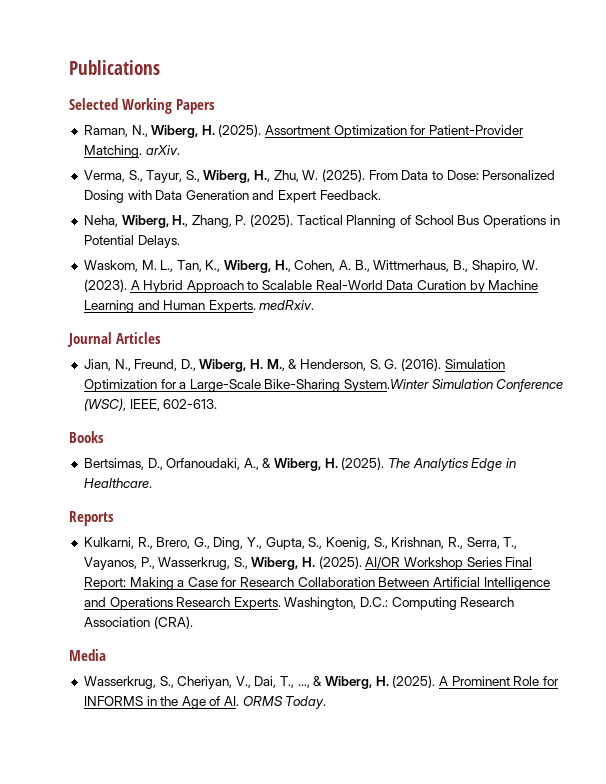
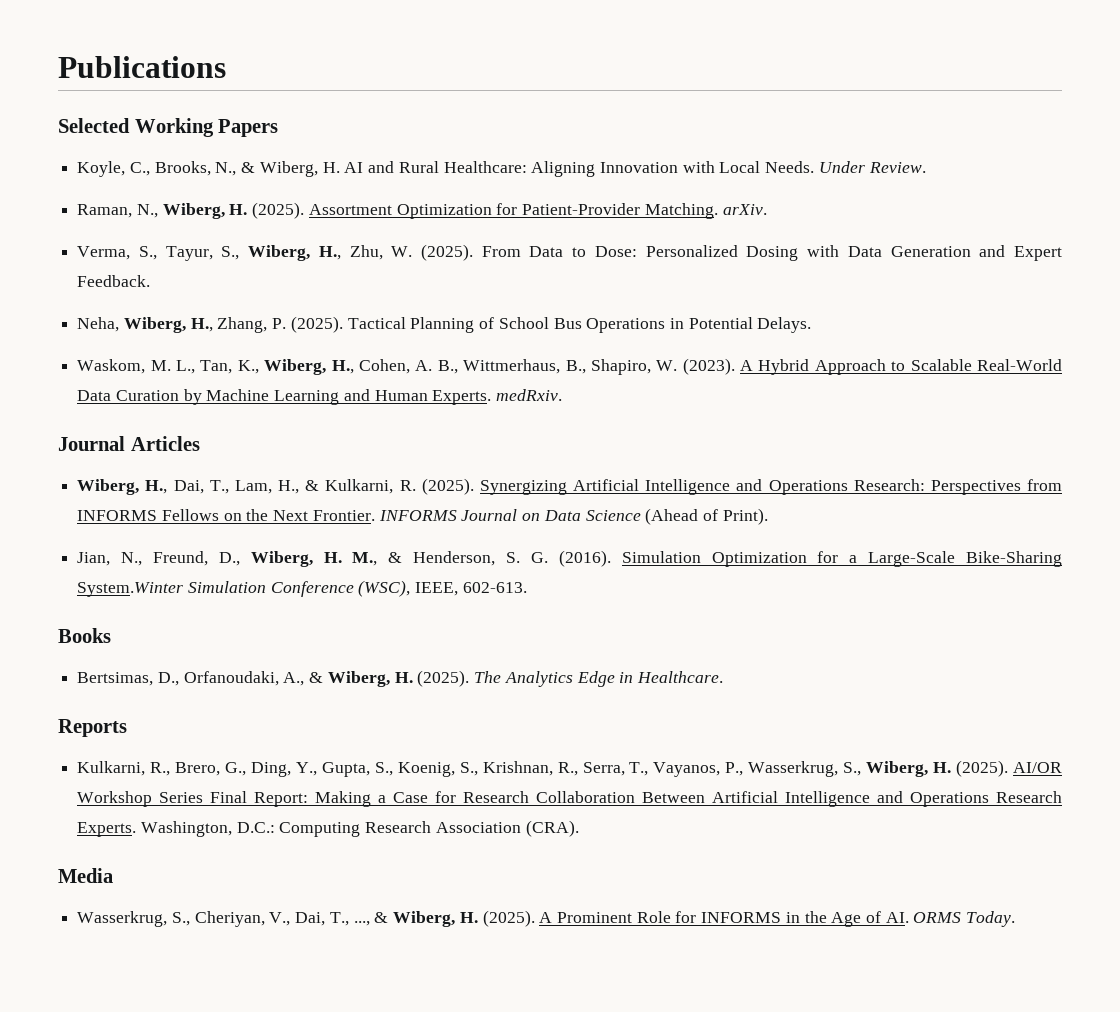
(216, 106) none -> [77,161,926,177] // Koyle, C., Brooks, N., & Wiberg, H. AI and Rural Healthcare: Aligning Innovation with Local Needs. Under Review.
(162, 338) none -> [77,478,1062,495] [77,508,768,525] // Wiberg, H., Dai, T., Lam, H., & Kulkarni, R. (2025). Synergizing Artificial Intelligence and Operations Research: Perspectives from INFORMS Fellows on the Next Frontier. INFORMS Journal on Data Science (Ahead of Print).

